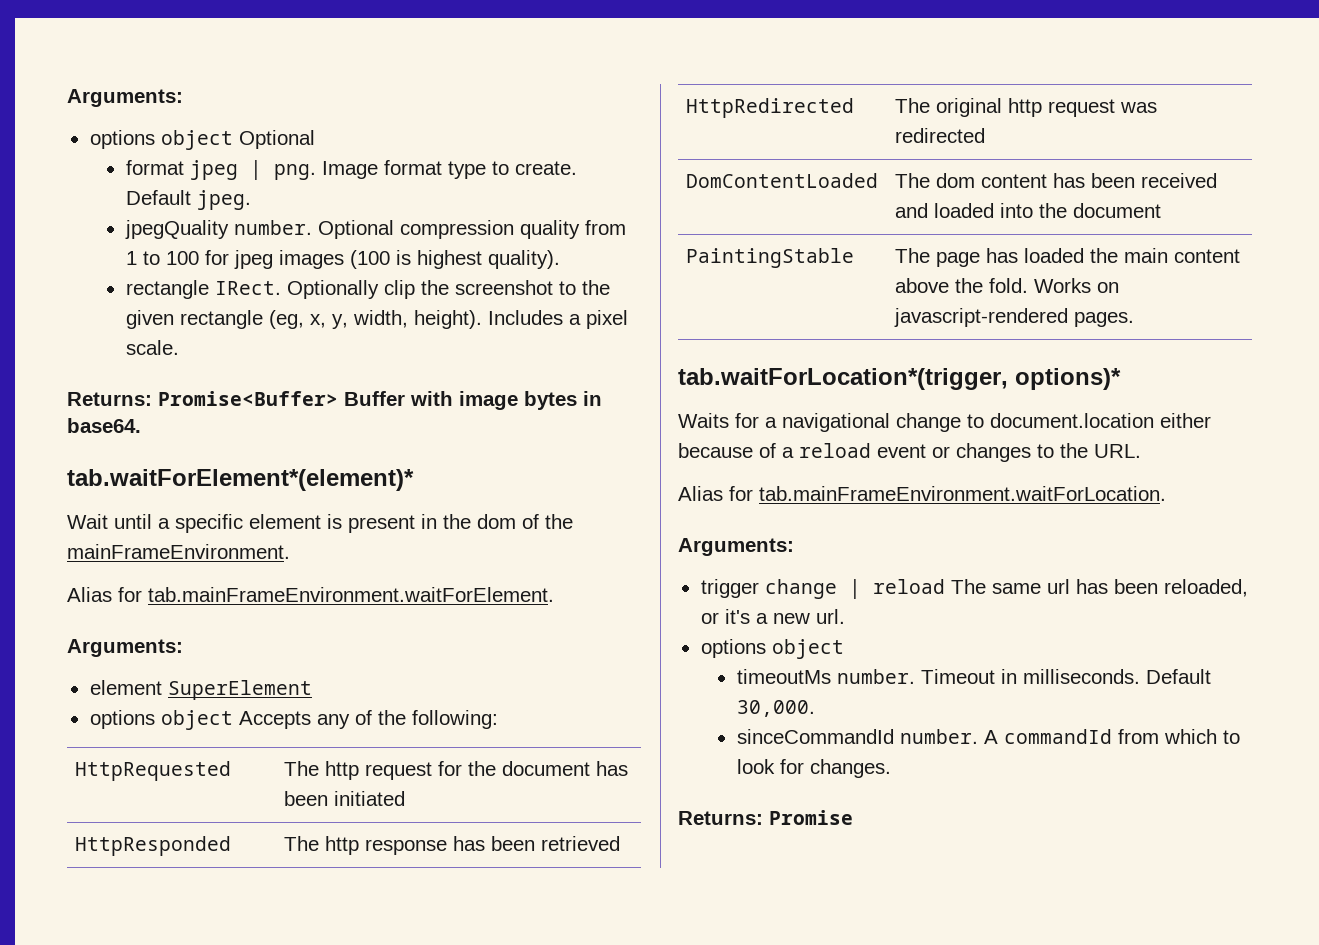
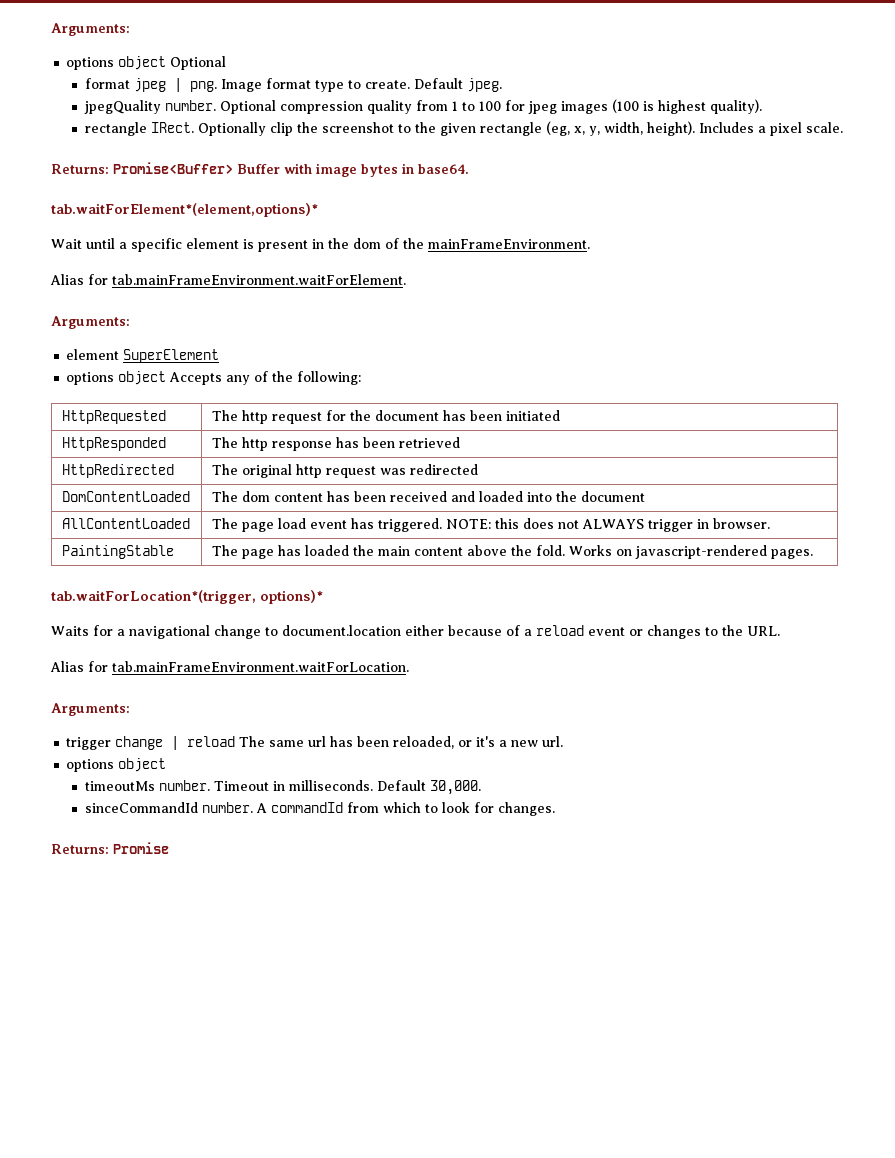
[67,469,414,491] tab.waitForElement*(element)* -> [51,203,318,217] tab.waitForElement*(element,options)*
(1162, 210) none -> [61,518,190,529] [211,518,770,532] // AllContentLoaded | The page load event has triggered. NOTE: this does not ALWAYS trigger in browser.

